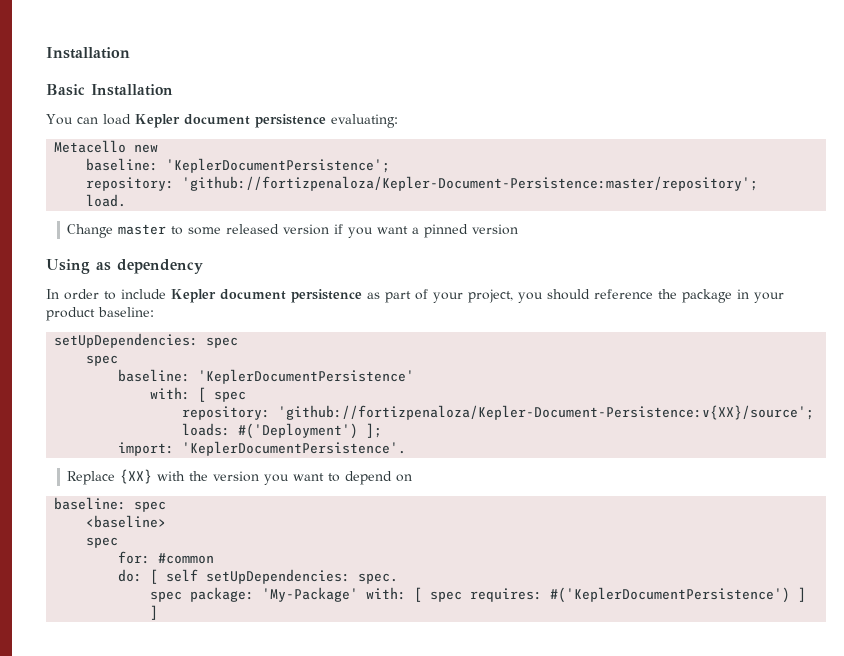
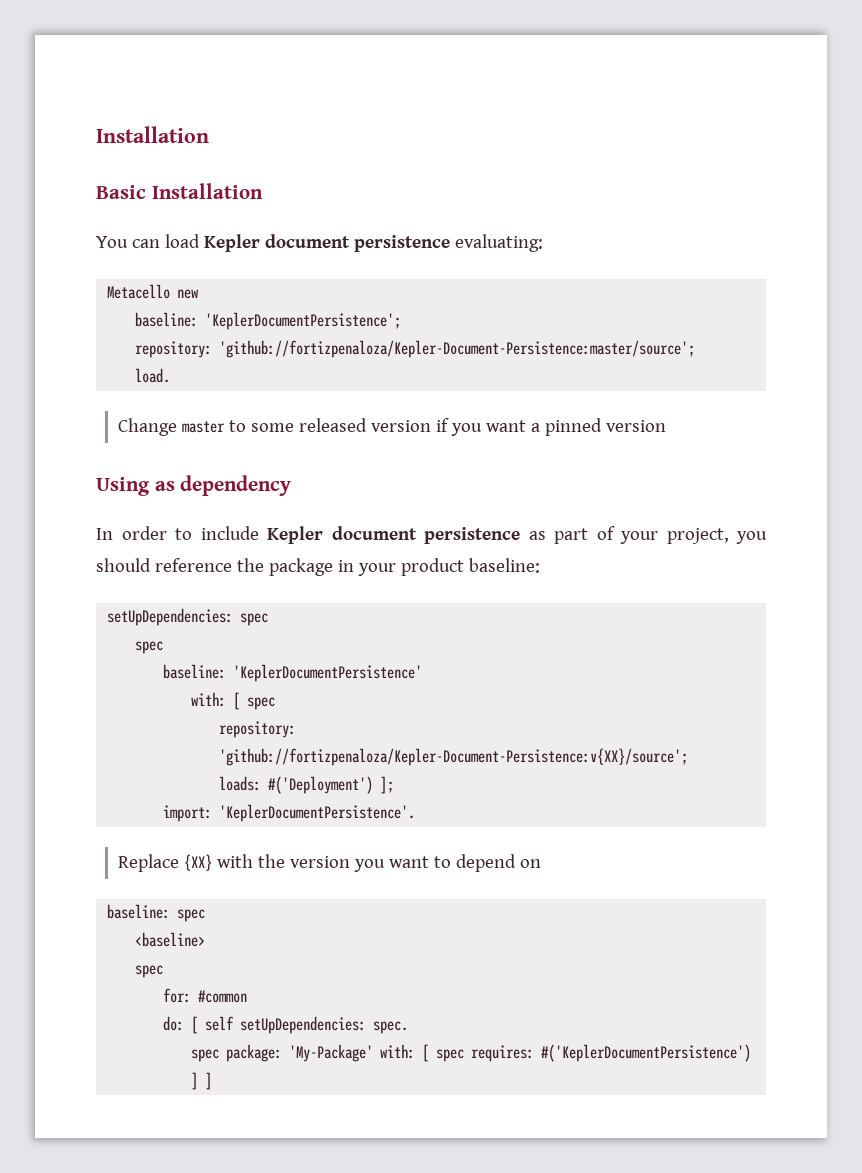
[182,176,759,191] 'github://fortizpenaloza/Kepler-Document-Persistence:master/repository'; -> [219,340,696,358] 'github://fortizpenaloza/Kepler-Document-Persistence:master/source';

